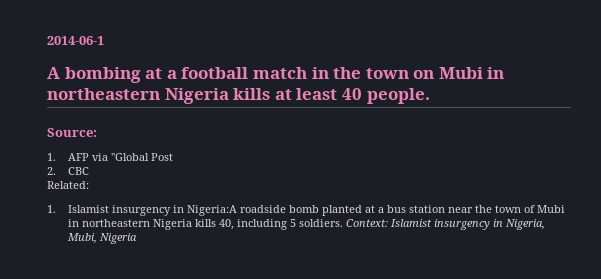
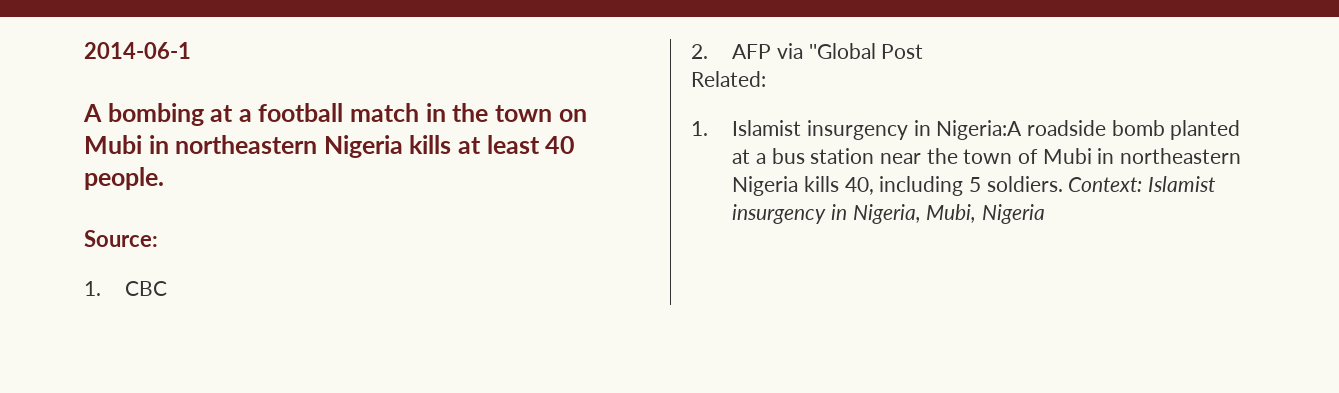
(56, 157) none -> [125,281,168,296] [691,44,708,59] CBC // 2.
[47,167,89,175] // 2. CBC -> (924, 51) none

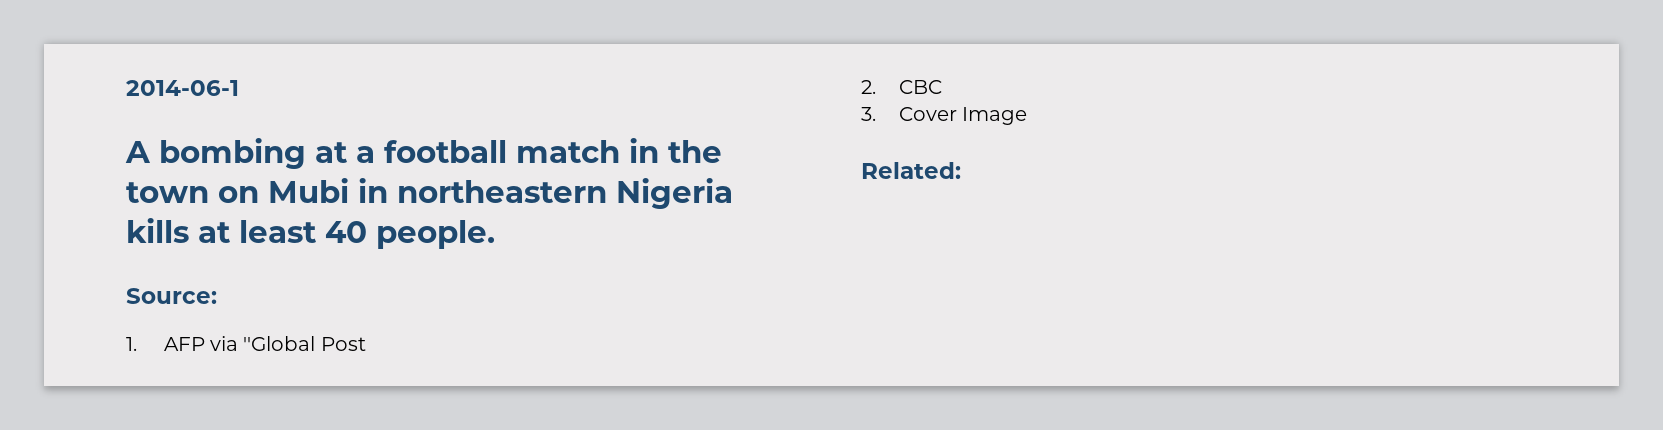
[125,281,168,296] [691,44,708,59] CBC // 2. -> (137, 344) none
[691,71,766,87] [691,120,1241,140] [732,148,1241,164] [732,176,1216,196] [732,204,1045,224] Related: // 1. Islamist insurgency in Nigeria:A roadside bomb planted at a bus station near the town of Mubi in northeastern Nigeria kills 40, including 5 soldiers. Context: Islamist insurgency in Nigeria, Mubi, Nigeria -> [861,80,942,94] [861,107,1028,125] [861,162,961,179] 2. CBC // 3. Cover Image // Related:

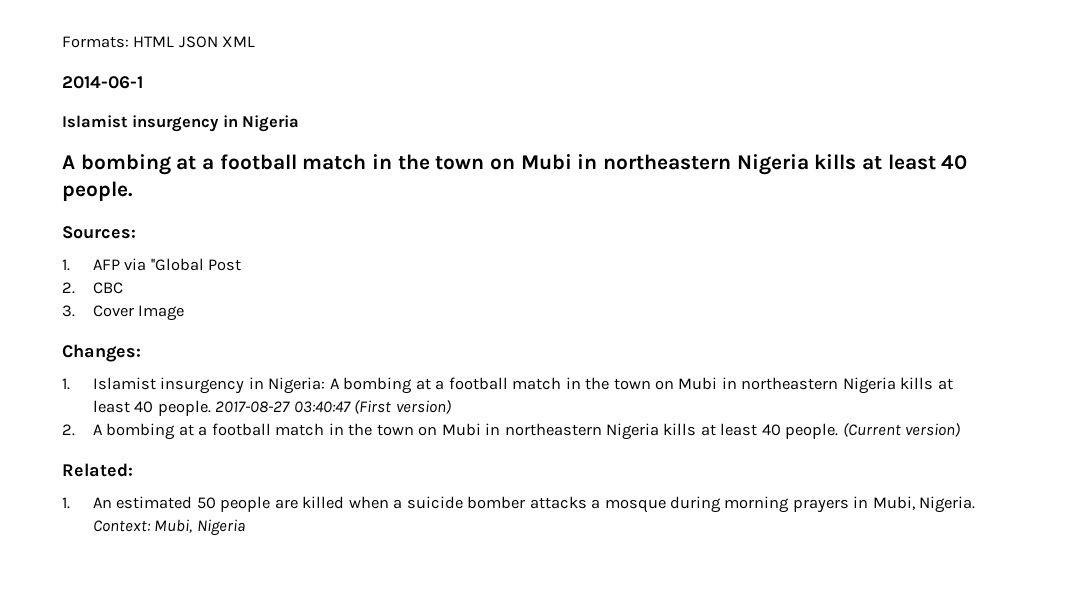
[126,80,239,96] 2014-06-1 -> [62,36,256,48] [62,76,143,89] [62,115,300,132] Formats: HTML JSON XML // 2014-06-1 // Islamist insurgency in Nigeria
[126,288,217,304] Source: -> [62,226,136,239] Sources:
[861,162,961,179] Related: -> [62,344,141,362] [62,377,953,394] [93,399,451,416] [62,422,961,440] [62,463,133,477] [62,496,976,513] [93,519,245,536] Changes: // 1. Islamist insurgency in Nigeria: A bombing at a football match in the town on Mubi in northeastern Nigeria kills at least 40 people. 2017-08-27 03:40:47 (First version) // 2. A bombing at a football match in the town on Mubi in northeastern Nigeria kills at least 40 people. (Current version) // Related: // 1. An estimated 50 people are killed when a suicide bomber attacks a mosque during morning prayers in Mubi, Nigeria. Context: Mubi, Nigeria

